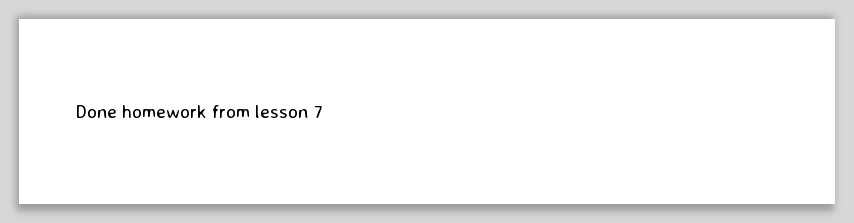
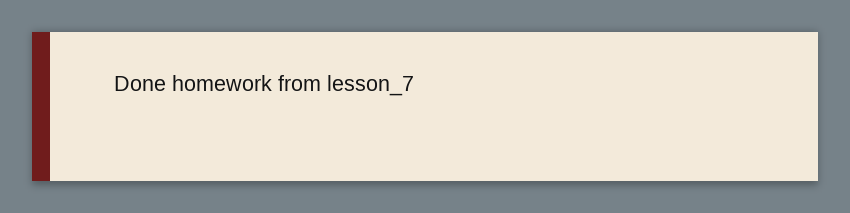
[255,105,323,118] lesson 7 -> [327,75,414,96] lesson_7

